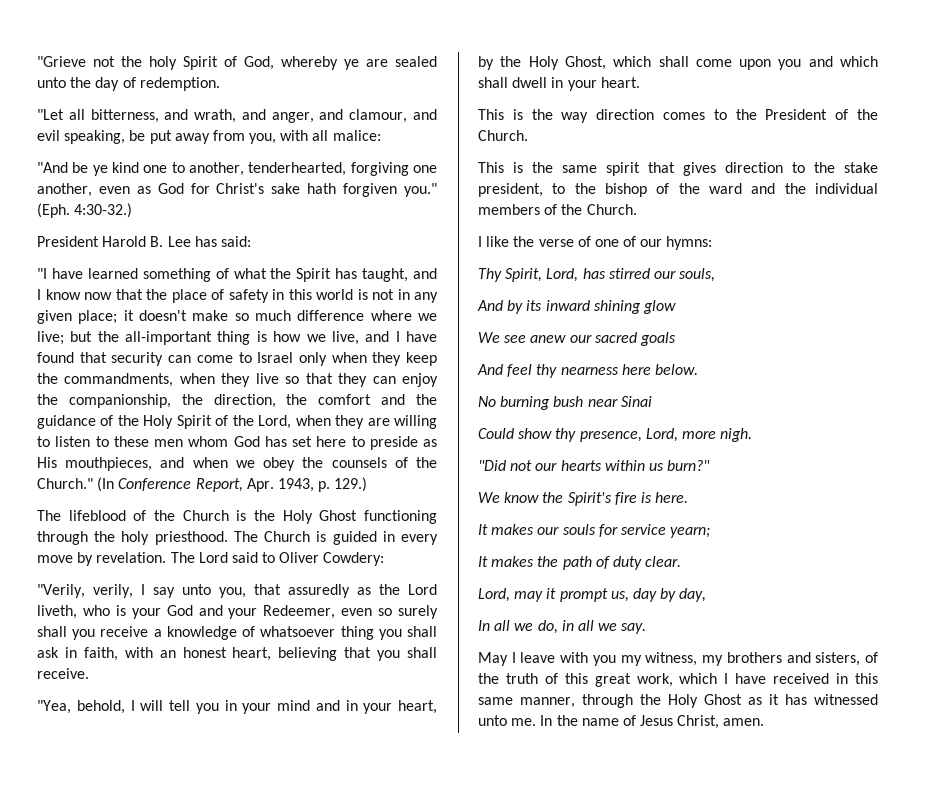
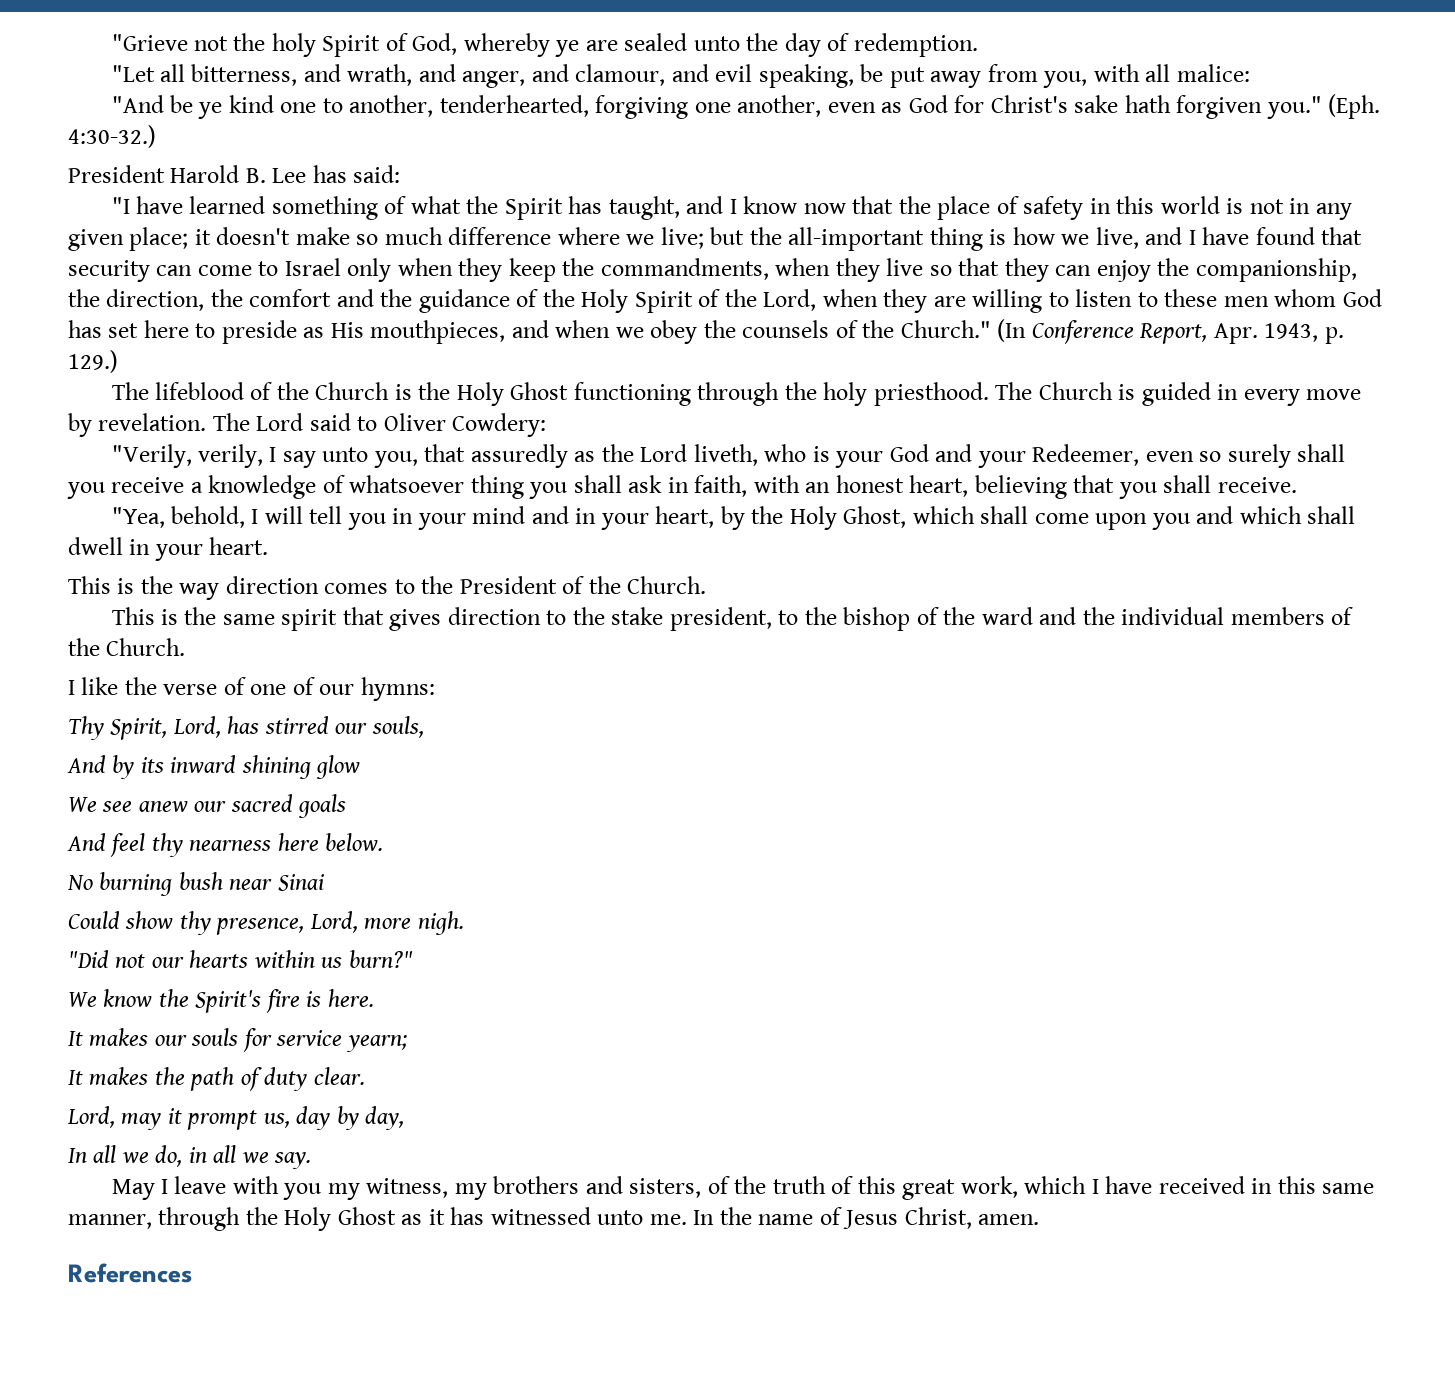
(765, 722) none -> [68,1263,192,1283] // References

